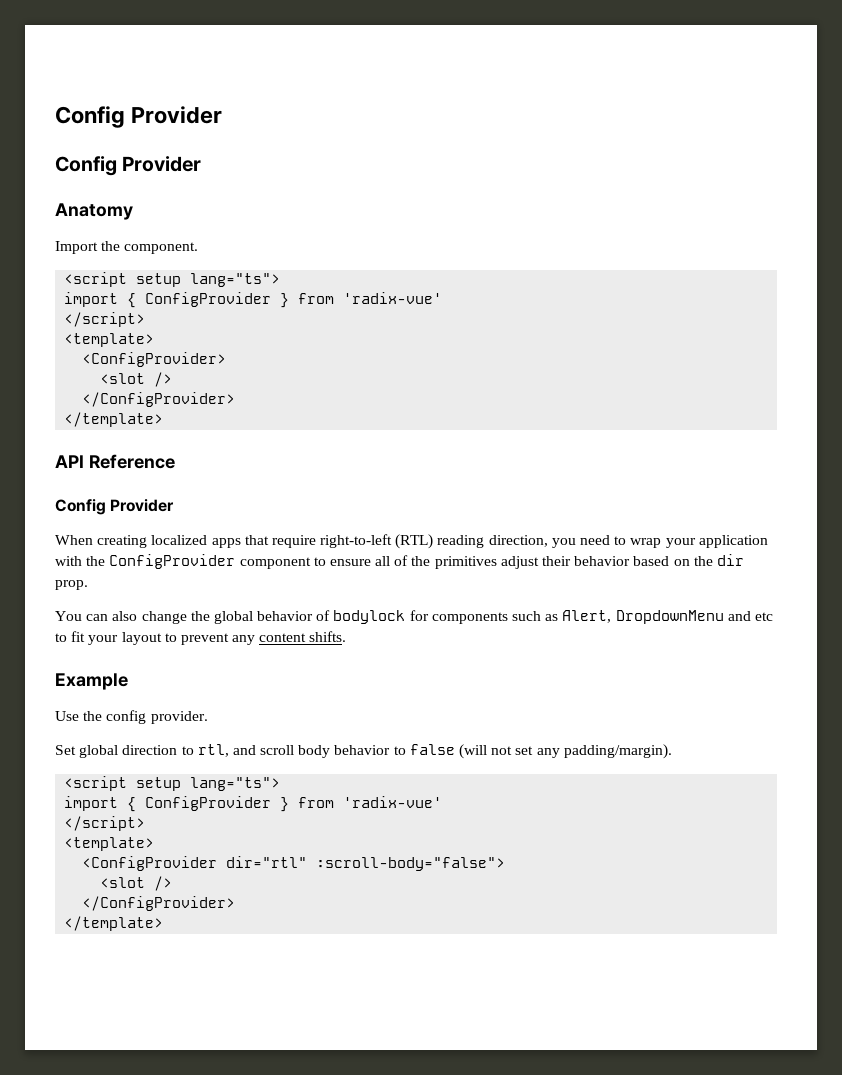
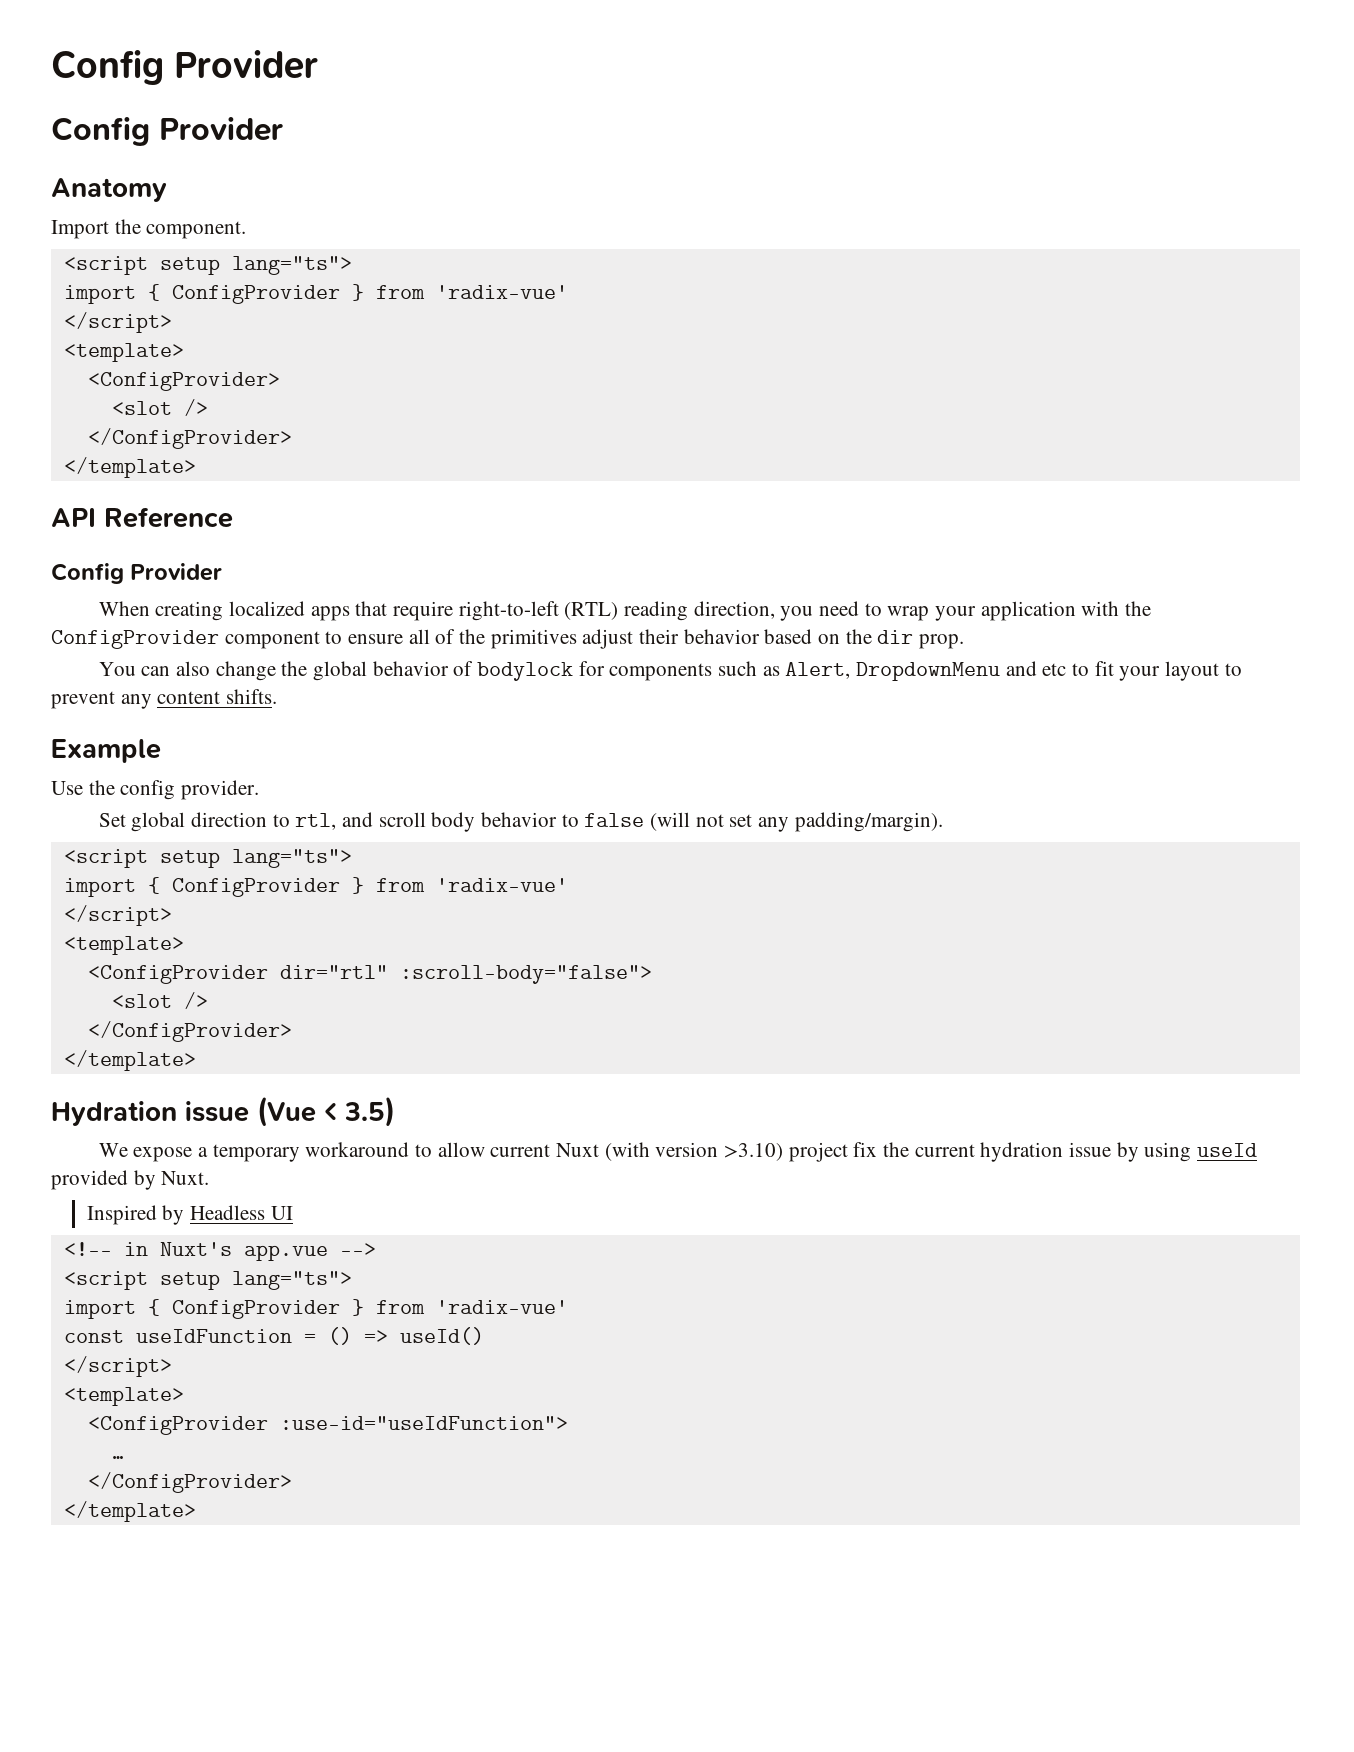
(164, 923) none -> [51,1096,395,1127] [98,1142,1257,1162] [51,1170,210,1190] [86,1205,293,1225] [63,1242,376,1261] [63,1271,352,1290] [63,1299,568,1319] [63,1327,484,1345] [63,1356,172,1377] [63,1387,184,1406] [87,1416,568,1435] [111,1456,124,1459] [87,1472,292,1493] [63,1501,196,1522] // Hydration issue (Vue < 3.5) // We expose a temporary workaround to allow current Nuxt (with version >3.10) project fix the current hydration issue by using useId provided by Nuxt. // Inspired by Headless UI // <!-- in Nuxt's app.vue --> // <script setup lang="ts"> // import { ConfigProvider } from 'radix-vue' // const useIdFunction = () => useId() // </script> // <template> // <ConfigProvider :use-id="useIdFunction"> // … // </ConfigProvider> // </template>

